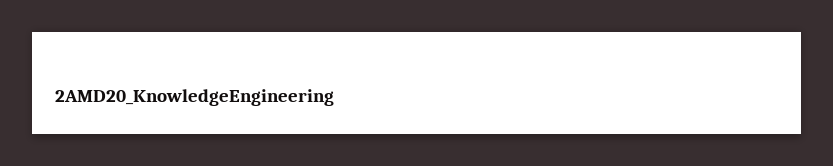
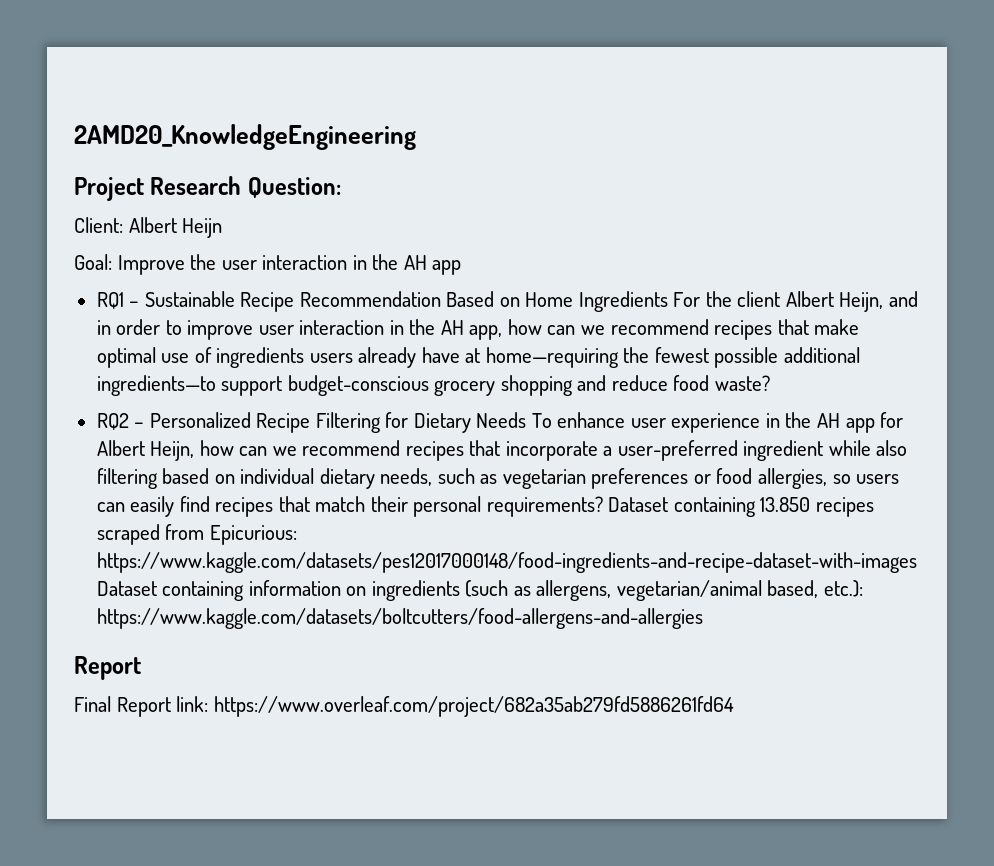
(334, 97) none -> [74,176,341,201] [74,217,223,238] [74,254,462,275] [96,291,919,312] [96,319,860,340] [96,347,860,368] [96,375,770,396] [96,412,904,433] [96,440,908,461] [96,468,900,489] [96,496,874,517] [96,524,297,545] [96,552,918,573] [96,580,863,601] [96,608,704,629] [74,656,141,680] [74,696,734,717] // Project Research Question: // Client: Albert Heijn // Goal: Improve the user interaction in the AH app // RQ1 – Sustainable Recipe Recommendation Based on Home Ingredients For the client Albert Heijn, and in order to improve user interaction in the AH app, how can we recommend recipes that make optimal use of ingredients users already have at home—requiring the fewest possible additional ingredients—to support budget-conscious grocery shopping and reduce food waste? // RQ2 – Personalized Recipe Filtering for Dietary Needs To enhance user experience in the AH app for Albert Heijn, how can we recommend recipes that incorporate a user-preferred ingredient while also filtering based on individual dietary needs, such as vegetarian preferences or food allergies, so users can easily find recipes that match their personal requirements? Dataset containing 13.850 recipes scraped from Epicurious: https://www.kaggle.com/datasets/pes12017000148/food-ingredients-and-recipe-dataset-with-images Dataset containing information on ingredients (such as allergens, vegetarian/animal based, etc.): https://www.kaggle.com/datasets/boltcutters/food-allergens-and-allergies // Report // Final Report link: https://www.overleaf.com/project/682a35ab279fd5886261fd64

